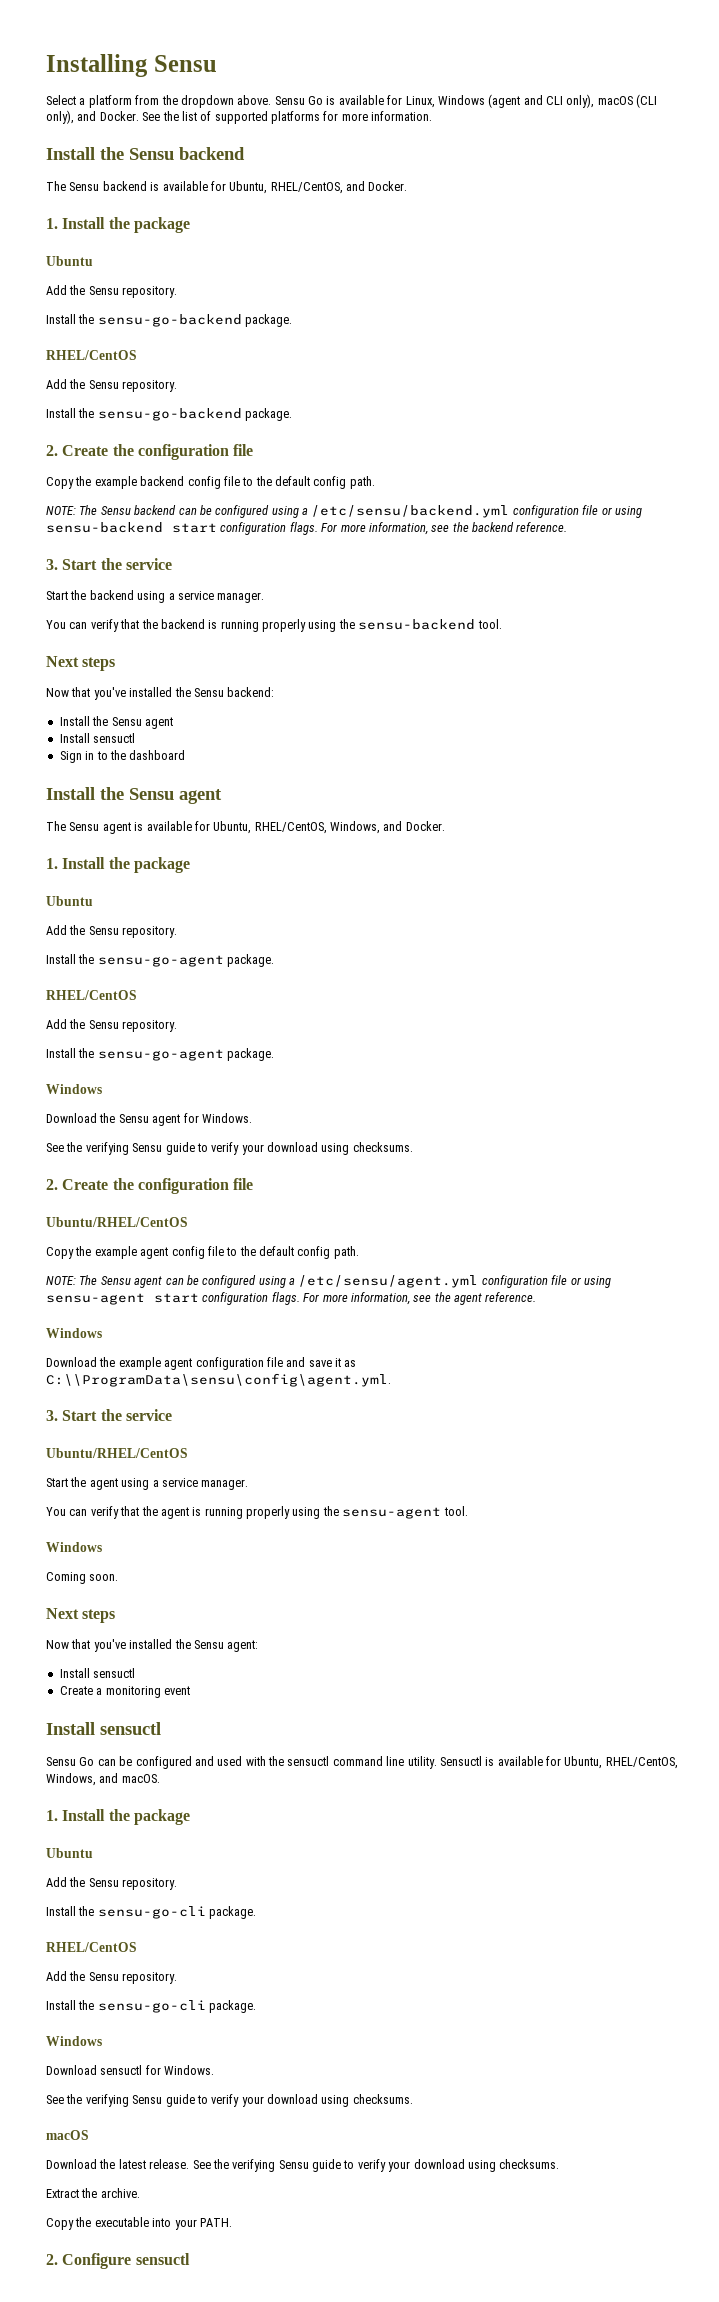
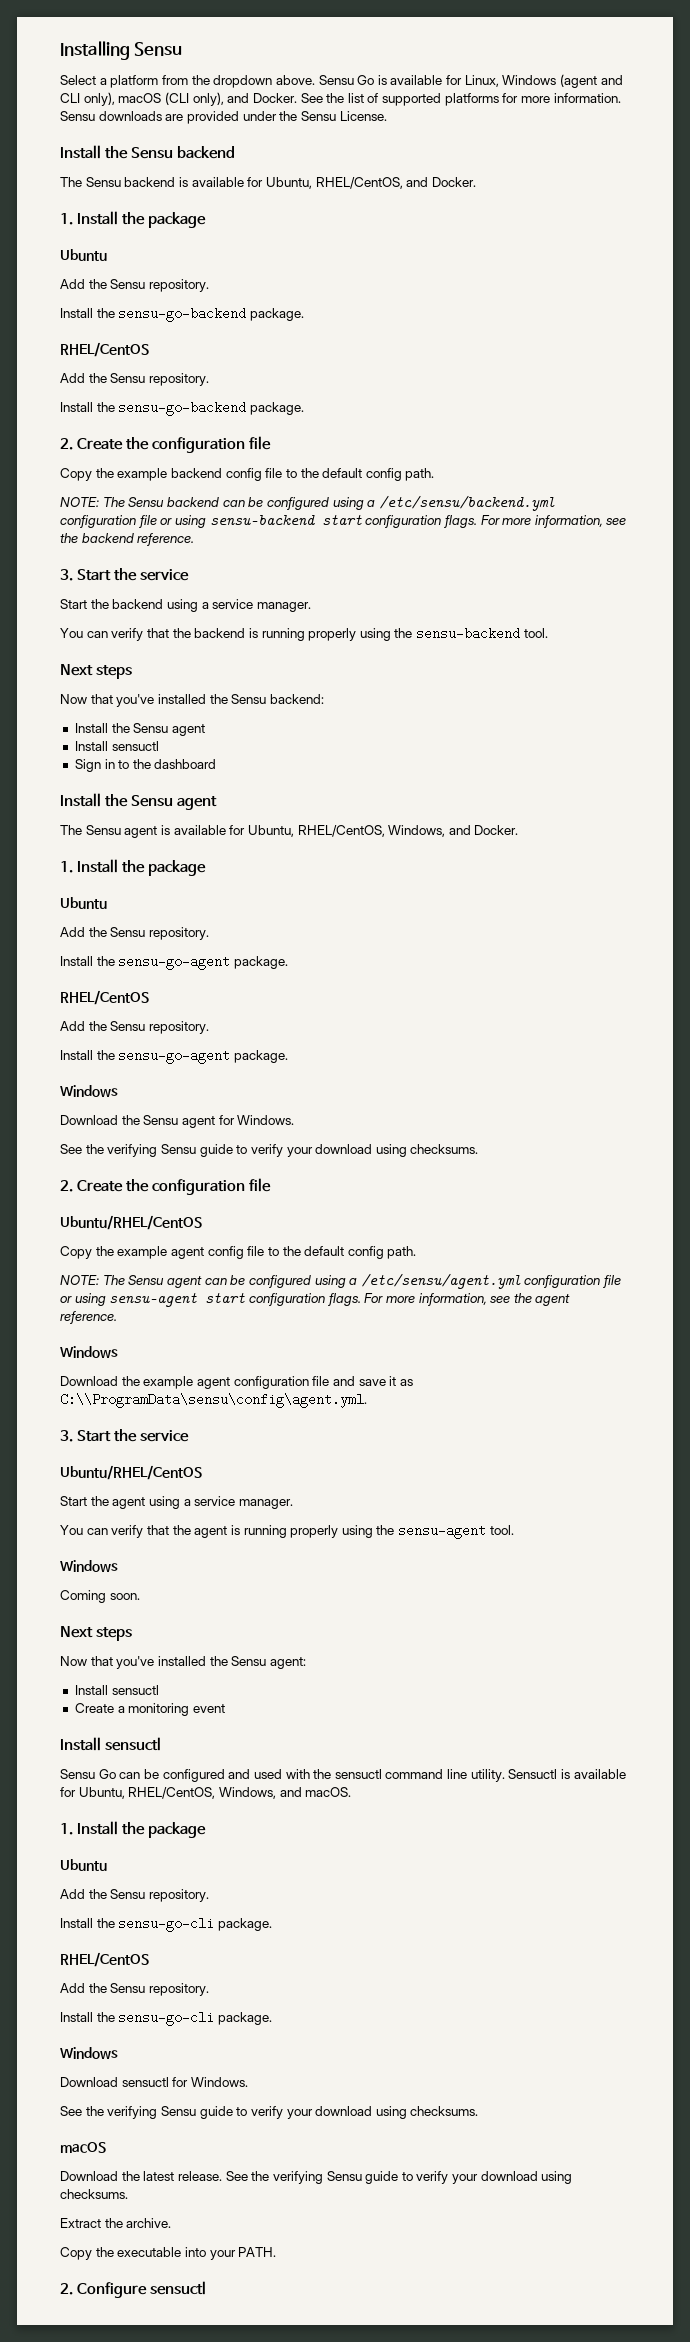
(433, 116) none -> [60,111,387,124] Sensu downloads are provided under the Sensu License.

